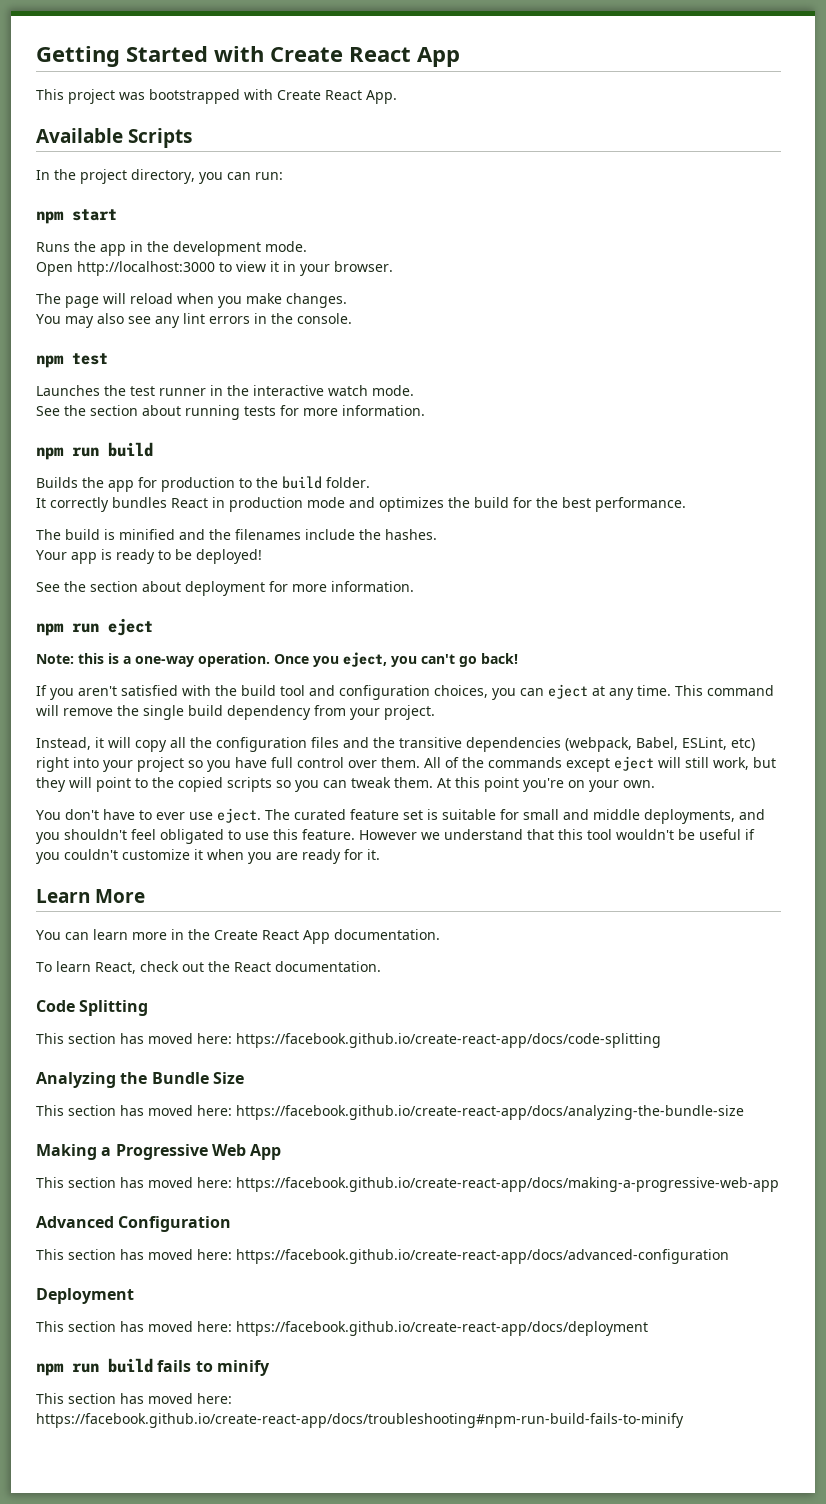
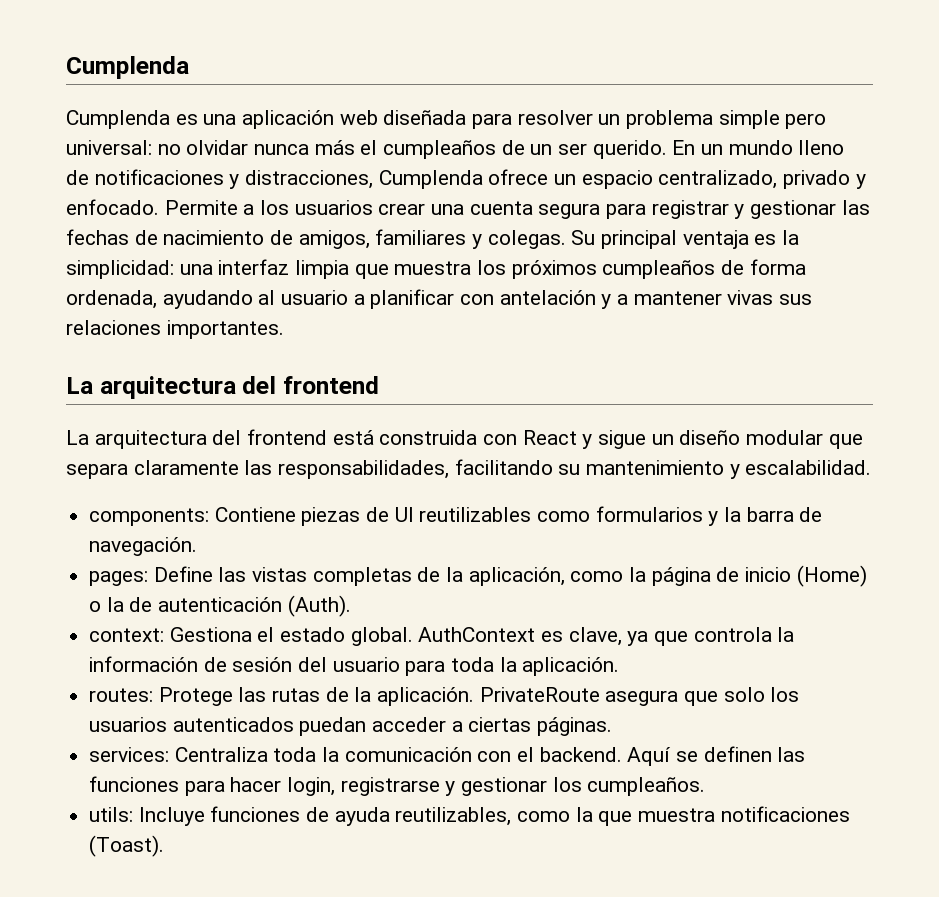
[36,46,460,67] [36,89,397,104] [36,128,193,148] [36,169,283,184] [36,209,117,224] [36,241,307,256] [36,261,393,276] [36,293,347,308] [36,313,352,328] [36,353,108,368] [36,385,414,396] [36,405,425,420] [36,442,153,460] [36,476,370,492] [36,497,686,512] [36,529,437,540] [36,549,262,564] [36,581,414,596] [36,618,153,636] [36,652,518,667] [36,684,774,700] [36,705,435,720] [36,737,755,752] [36,756,776,772] [36,777,655,792] [36,808,765,824] [36,829,755,844] [36,849,380,864] [36,889,146,903] [36,929,440,944] [36,961,381,974] [36,1000,149,1016] [36,1033,661,1048] [36,1072,244,1088] [36,1105,744,1120] [36,1144,282,1160] [36,1177,779,1192] [36,1216,232,1232] [36,1249,729,1264] [36,1288,134,1304] [36,1321,648,1336] [36,1358,270,1376] [36,1393,232,1404] [36,1413,684,1428] Getting Started with Create React App // This project was bootstrapped with Create React App. // Available Scripts // In the project directory, you can run: // npm start // Runs the app in the development mode. // Open http://localhost:3000 to view it in your browser. // The page will reload when you make changes. // You may also see any lint errors in the console. // npm test // Launches the test runner in the interactive watch mode. // See the section about running tests for more information. // npm run build // Builds the app for production to the build folder. // It correctly bundles React in production mode and optimizes the build for the best performance. // The build is minified and the filenames include the hashes. // Your app is ready to be deployed! // See the section about deployment for more information. // npm run eject // Note: this is a one-way operation. Once you eject, you can't go back! // If you aren't satisfied with the build tool and configuration choices, you can eject at any time. This command will remove the single build dependency from your project. // Instead, it will copy all the configuration files and the transitive dependencies (webpack, Babel, ESLint, etc) right into your project so you have full control over them. All of the commands except eject will still work, but they will point to the copied scripts so you can tweak them. At this point you're on your own. // You don't have to ever use eject. The curated feature set is suitable for small and middle deployments, and you shouldn't feel obligated to use this feature. However we understand that this tool wouldn't be useful if you couldn't customize it when you are ready for it. // Learn More // You can learn more in the Create React App documentation. // To learn React, check out the React documentation. // Code Splitting // This section has moved here: https://facebook.github.io/create-react-app/docs/code-splitting // Analyzing the Bundle Size // This section has moved here: https://facebook.github.io/create-react-app/docs/analyzing-the-bundle-size // Making a Progressive Web App // This section has moved here: https://facebook.github.io/create-react-app/docs/making-a-progressive-web-app // Advanced Configuration // This section has moved here: https://facebook.github.io/create-react-app/docs/advanced-configuration // Deployment // This section has moved here: https://facebook.github.io/create-react-app/docs/deployment // npm run build fails to minify // This section has moved here: https://facebook.github.io/create-react-app/docs/troubleshooting#npm-run-build-fails-to-minify -> [66,56,189,79] [66,110,827,129] [66,140,845,159] [66,169,866,189] [66,199,870,219] [66,229,800,249] [66,259,806,279] [66,289,813,309] [66,320,284,339] [66,376,379,399] [66,429,863,449] [66,459,872,479] [89,506,823,526] [89,537,198,556] [89,565,867,587] [89,595,351,617] [89,627,795,646] [89,656,620,676] [89,687,800,706] [89,717,613,736] [89,746,806,766] [89,776,706,796] [89,806,850,826] [89,835,165,857] Cumplenda // Cumplenda es una aplicación web diseñada para resolver un problema simple pero universal: no olvidar nunca más el cumpleaños de un ser querido. En un mundo lleno de notificaciones y distracciones, Cumplenda ofrece un espacio centralizado, privado y enfocado. Permite a los usuarios crear una cuenta segura para registrar y gestionar las fechas de nacimiento de amigos, familiares y colegas. Su principal ventaja es la simplicidad: una interfaz limpia que muestra los próximos cumpleaños de forma ordenada, ayudando al usuario a planificar con antelación y a mantener vivas sus relaciones importantes. // La arquitectura del frontend // La arquitectura del frontend está construida con React y sigue un diseño modular que separa claramente las responsabilidades, facilitando su mantenimiento y escalabilidad. // components: Contiene piezas de UI reutilizables como formularios y la barra de navegación. // pages: Define las vistas completas de la aplicación, como la página de inicio (Home) o la de autenticación (Auth). // context: Gestiona el estado global. AuthContext es clave, ya que controla la información de sesión del usuario para toda la aplicación. // routes: Protege las rutas de la aplicación. PrivateRoute asegura que solo los usuarios autenticados puedan acceder a ciertas páginas. // services: Centraliza toda la comunicación con el backend. Aquí se definen las funciones para hacer login, registrarse y gestionar los cumpleaños. // utils: Incluye funciones de ayuda reutilizables, como la que muestra notificaciones (Toast).

